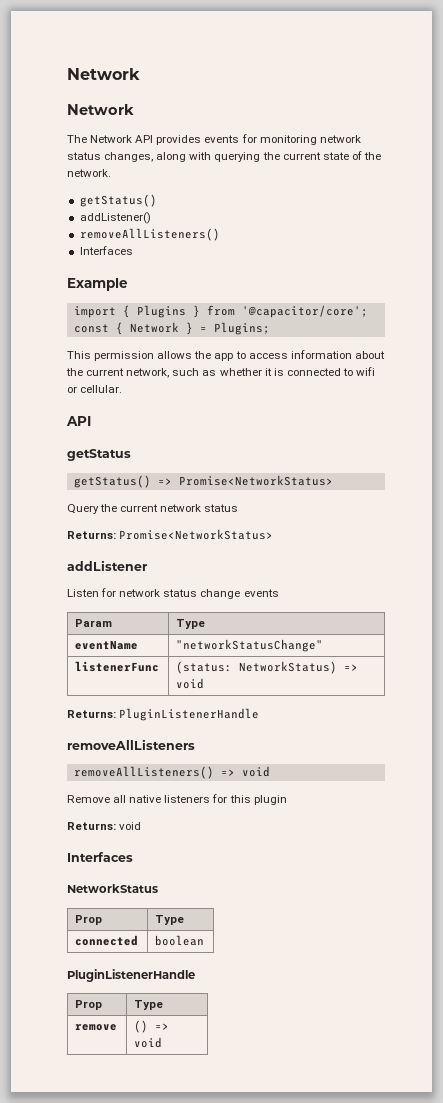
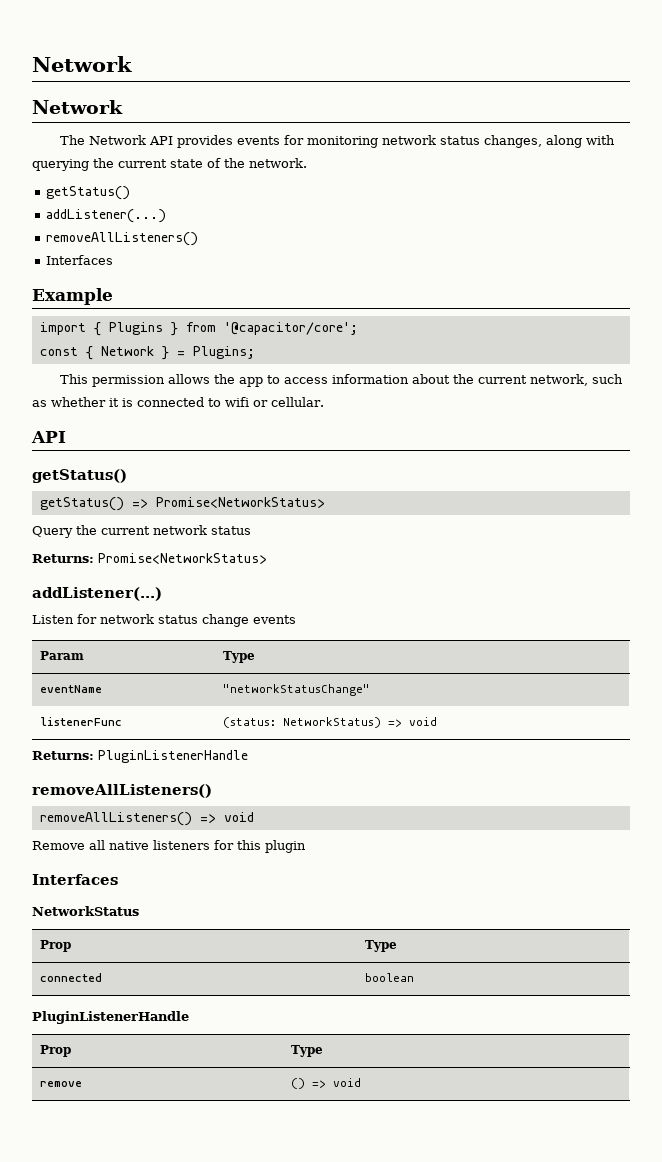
[79,212,151,224] addListener() -> [46,209,167,223] addListener(...)
[67,449,131,461] getStatus -> [32,469,127,483] getStatus()
[67,560,148,571] addListener -> [32,587,162,601] addListener(...)
[67,739,195,750] removeAllListeners -> [32,784,212,798] removeAllListeners()
[67,822,142,830] // Returns: void -> (306, 846) none

